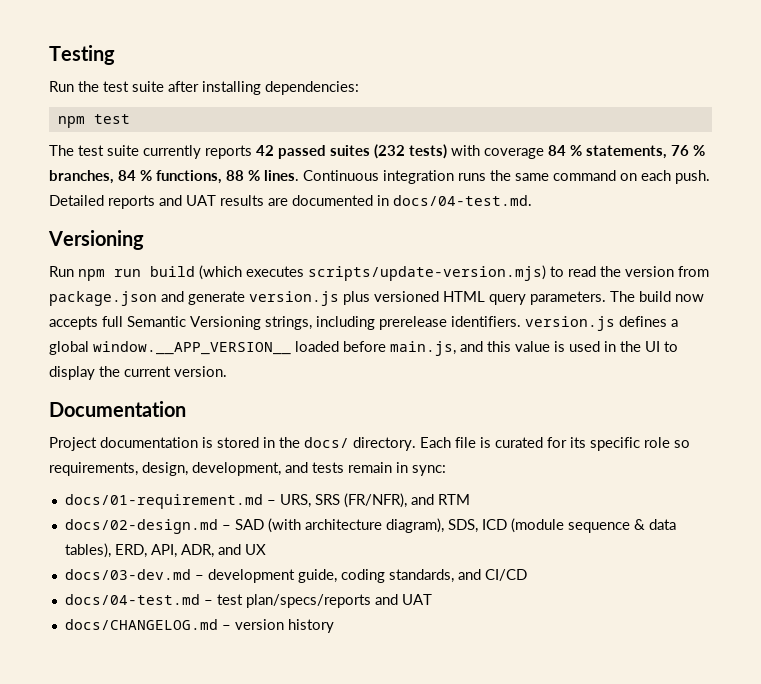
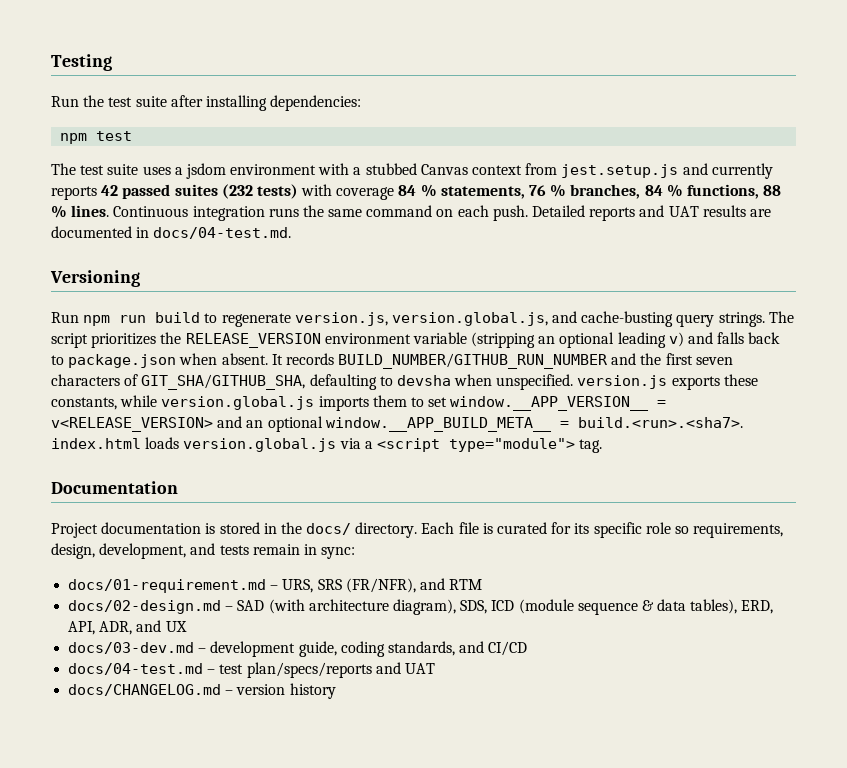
(139, 150) none -> [142,163,708,179] uses a jsdom environment with a stubbed Canvas context from jest.setup.js and
[199,265,709,281] [49,291,704,306] [49,316,678,331] [49,341,678,356] [49,366,227,380] (which executes scripts/update-version.mjs) to read the version from package.json and generate version.js plus versioned HTML query parameters. The build now accepts full Semantic Versioning strings, including prerelease identifiers. version.js defines a global window.__APP_VERSION__ loaded before main.js, and this value is used in the UI to display the current version. -> [204,311,794,327] [51,332,781,348] [51,353,733,369] [51,374,758,390] [51,395,667,411] [51,416,743,432] [51,437,603,453] to regenerate version.js, version.global.js, and cache-busting query strings. The script prioritizes the RELEASE_VERSION environment variable (stripping an optional leading v) and falls back to package.json when absent. It records BUILD_NUMBER/GITHUB_RUN_NUMBER and the first seven characters of GIT_SHA/GITHUB_SHA, defaulting to devsha when unspecified. version.js exports these constants, while version.global.js imports them to set window.__APP_VERSION__ = v<RELEASE_VERSION> and an optional window.__APP_BUILD_META__ = build.<run>.<sha7>. index.html loads version.global.js via a <script type="module"> tag.

